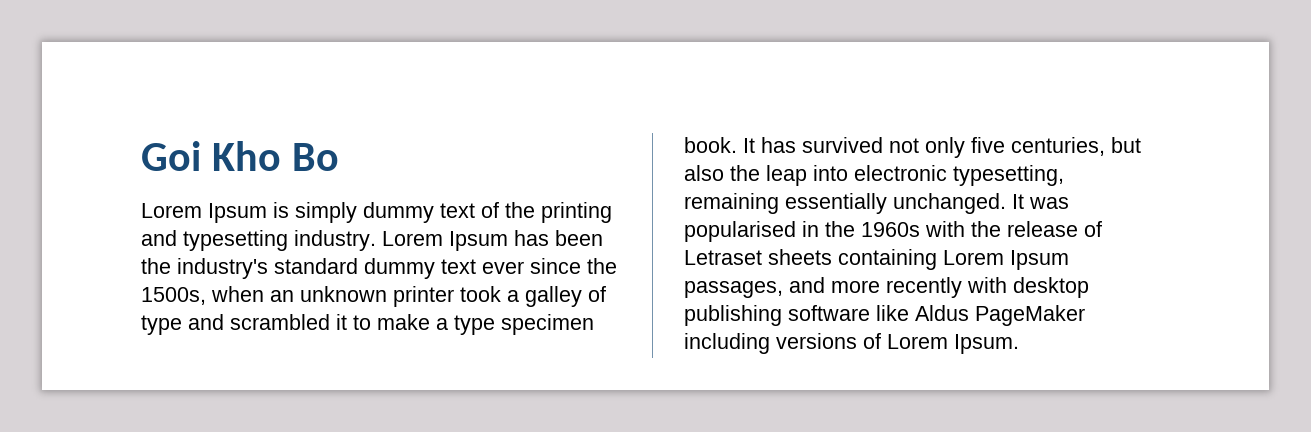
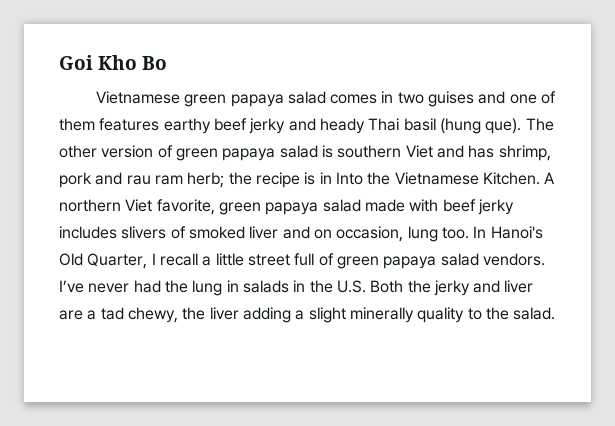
[141,202,612,223] [141,230,603,251] [141,258,617,279] [141,286,606,307] [141,314,594,335] [684,137,1141,158] [684,165,1064,186] [684,193,1069,214] [684,221,1102,242] [684,249,1069,270] [684,277,1089,298] [684,305,1085,326] [684,333,1019,354] Lorem Ipsum is simply dummy text of the printing and typesetting industry. Lorem Ipsum has been the industry's standard dummy text ever since the 1500s, when an unknown printer took a galley of type and scrambled it to make a type specimen book. It has survived not only five centuries, but also the leap into electronic typesetting, remaining essentially unchanged. It was popularised in the 1960s with the release of Letraset sheets containing Lorem Ipsum passages, and more recently with desktop publishing software like Aldus PageMaker including versions of Lorem Ipsum. -> [95,91,557,107] [59,118,554,134] [59,145,551,161] [59,172,556,188] [59,199,514,215] [59,226,543,242] [59,253,545,269] [59,280,534,296] [59,307,556,323] Vietnamese green papaya salad comes in two guises and one of them features earthy beef jerky and heady Thai basil (hung que). The other version of green papaya salad is southern Viet and has shrimp, pork and rau ram herb; the recipe is in Into the Vietnamese Kitchen. A northern Viet favorite, green papaya salad made with beef jerky includes slivers of smoked liver and on occasion, lung too. In Hanoi's Old Quarter, I recall a little street full of green papaya salad vendors. I’ve never had the lung in salads in the U.S. Both the jerky and liver are a tad chewy, the liver adding a slight minerally quality to the salad.

